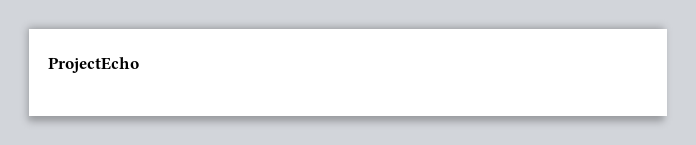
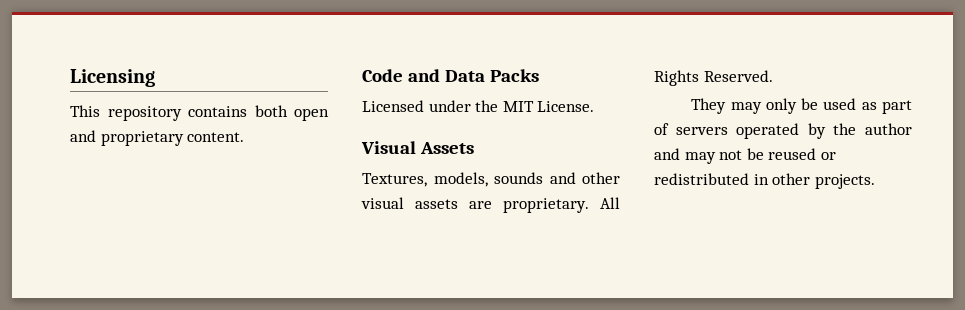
[48,57,139,73] ProjectEcho -> [70,69,155,87] [70,105,329,121] [70,130,245,146] [362,69,539,82] [362,100,595,112] [361,141,474,154] [362,172,620,187] [361,197,620,213] [654,70,773,86] [691,98,912,114] [654,123,912,139] [654,148,836,164] [654,173,875,189] Licensing // This repository contains both open and proprietary content. // Code and Data Packs // Licensed under the MIT License. // Visual Assets // Textures, models, sounds and other visual assets are proprietary. All Rights Reserved. // They may only be used as part of servers operated by the author and may not be reused or redistributed in other projects.

